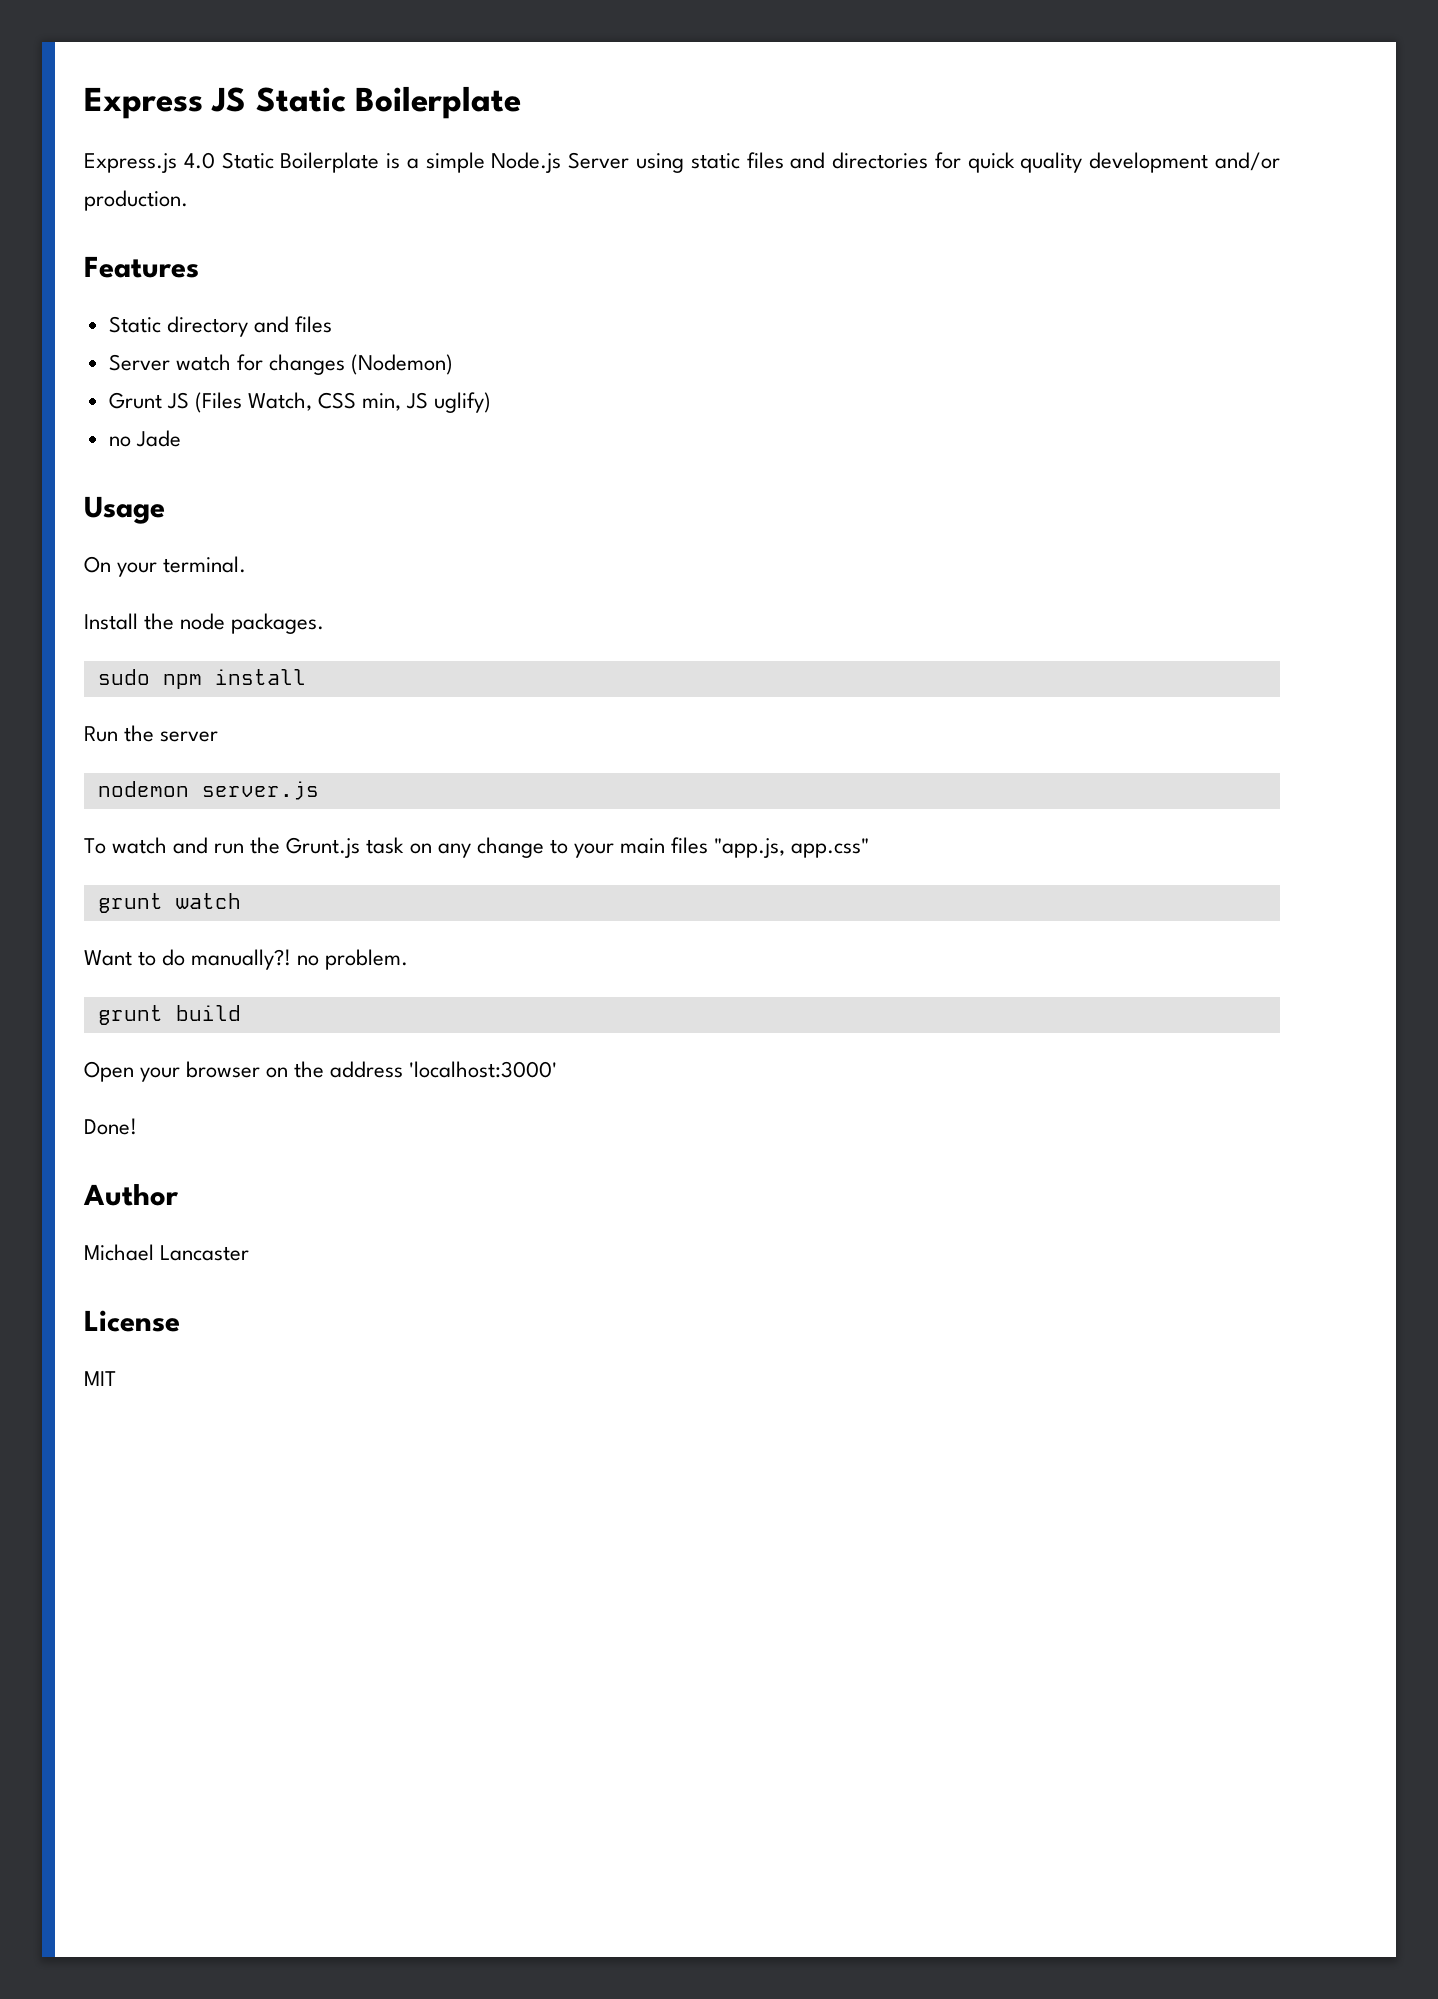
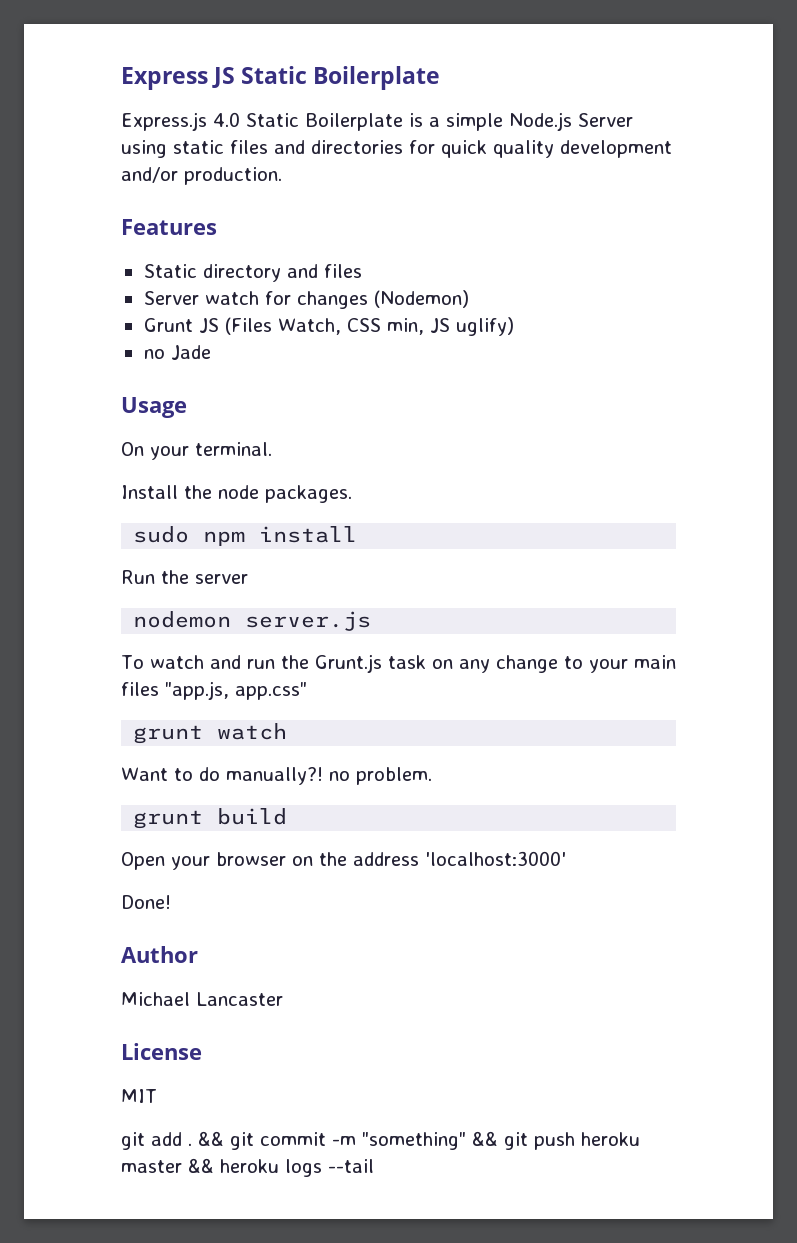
(116, 1378) none -> [121,1131,640,1150] [121,1158,374,1177] // git add . && git commit -m "something" && git push heroku master && heroku logs --tail

